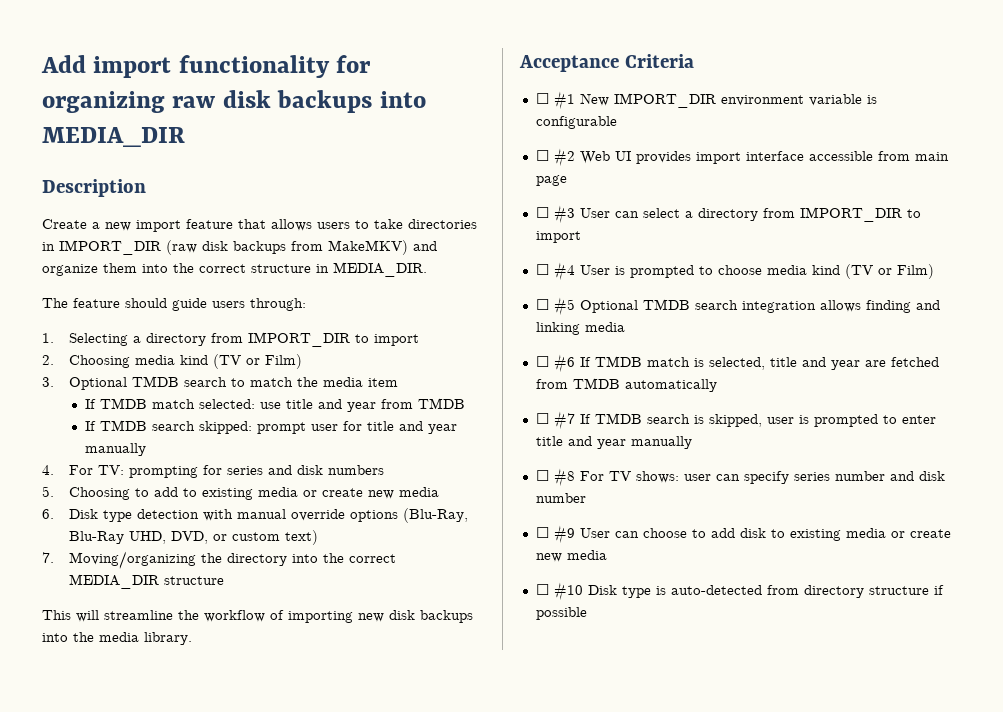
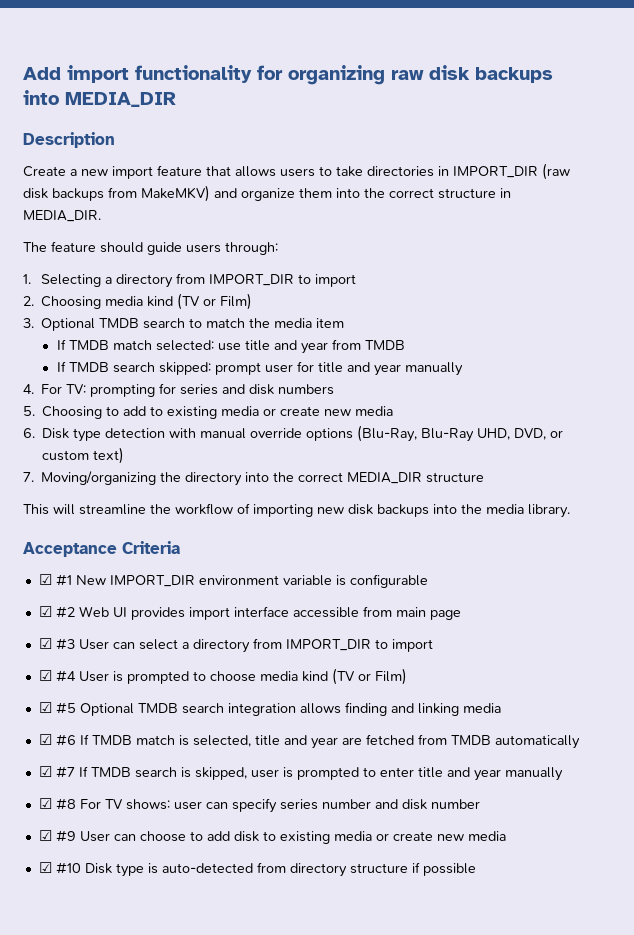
[535,93,549,104] ☐ -> [38,574,52,585] ☑
[535,150,549,161] ☐ -> [38,606,52,617] ☑
[535,207,549,218] ☐ -> [38,638,52,649] ☑
[535,264,549,275] ☐ -> [38,670,52,681] ☑
[535,299,549,310] ☐ -> [38,702,52,713] ☑
[535,356,549,367] ☐ -> [38,734,52,745] ☑
[535,413,549,424] ☐ -> [38,766,52,777] ☑
[535,470,549,481] ☐ -> [38,798,52,809] ☑
[535,527,549,538] ☐ -> [38,830,52,841] ☑
[535,584,549,595] ☐ -> [38,862,52,873] ☑

